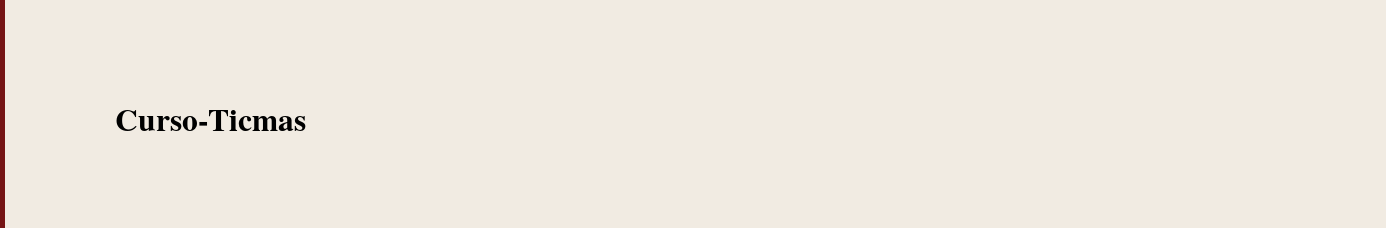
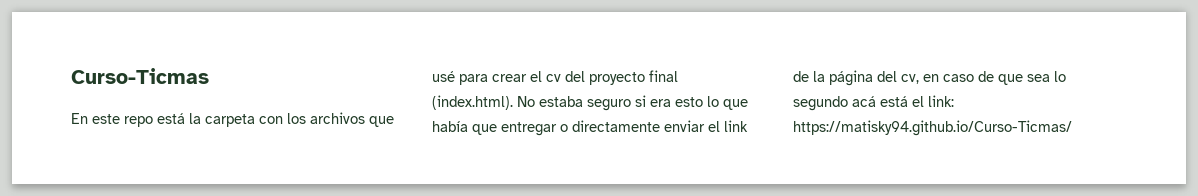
(306, 120) none -> [71,112,394,127] [432,70,678,85] [432,95,748,111] [432,120,748,136] [793,70,1066,86] [793,95,954,111] [793,120,1072,136] // En este repo está la carpeta con los archivos que usé para crear el cv del proyecto final (index.html). No estaba seguro si era esto lo que había que entregar o directamente enviar el link de la página del cv, en caso de que sea lo segundo acá está el link: https://matisky94.github.io/Curso-Ticmas/

